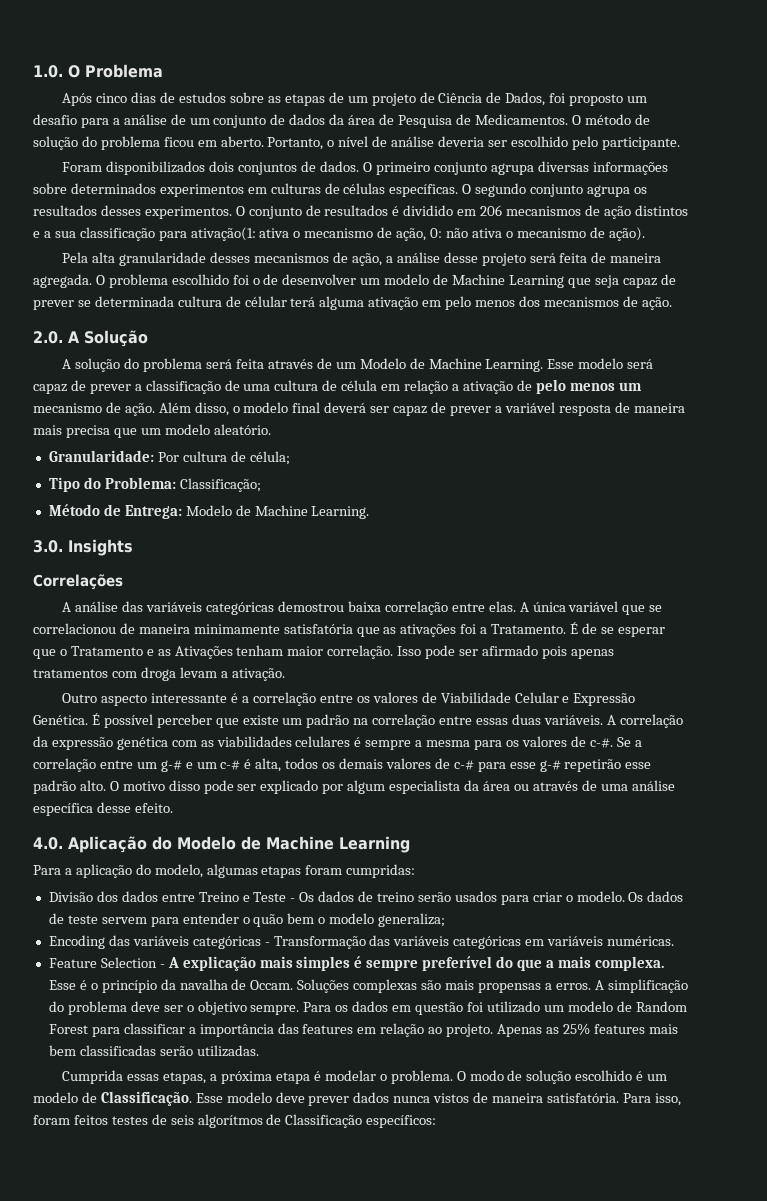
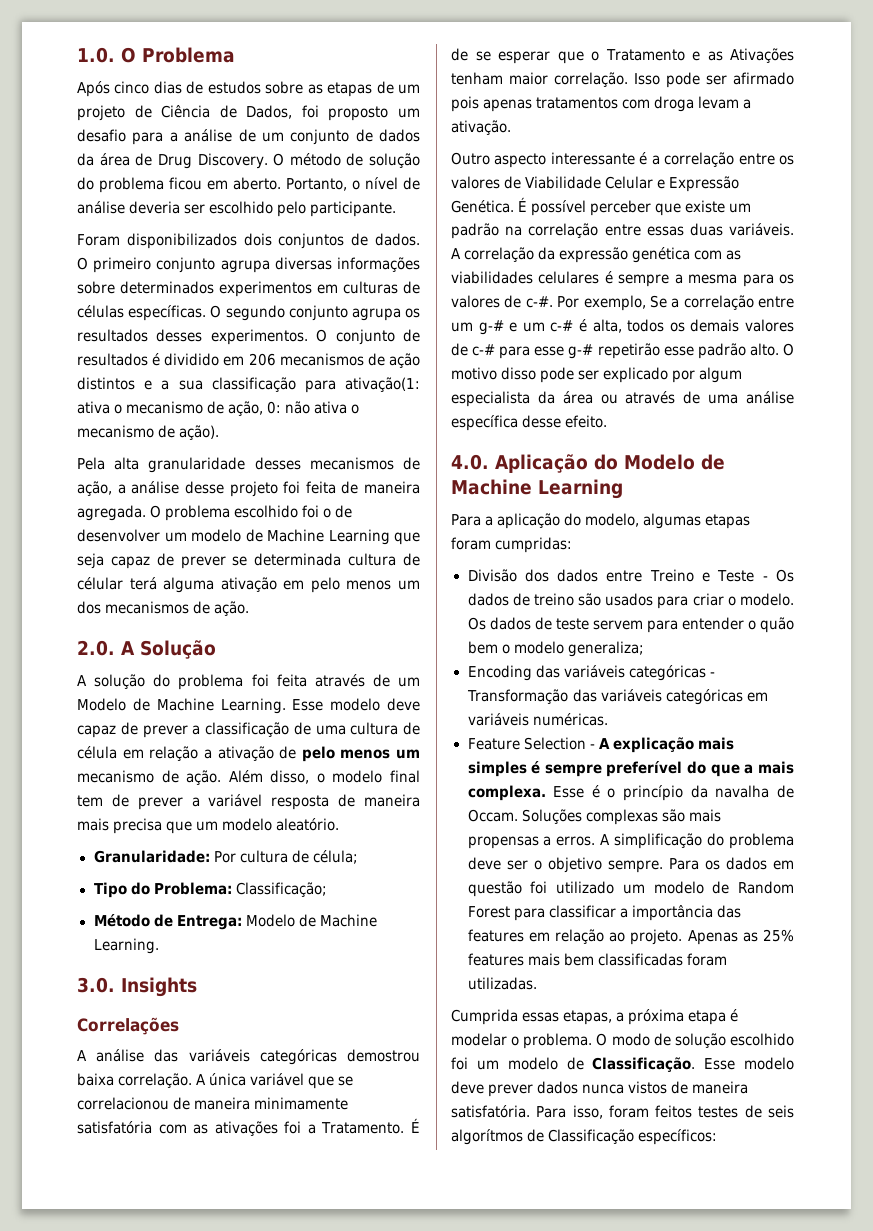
[397,114,568,128] Pesquisa de Medicamentos. -> [157,153,268,169] Drug Discovery.
[529,253,556,263] será -> [283,481,301,494] foi
(516, 303) none -> [398,580,420,590] um
[206,359,233,369] será -> [251,674,269,687] foi
[627,359,654,369] será -> [387,698,420,711] deve
[324,402,428,416] deverá ser capaz -> [77,795,103,807] tem
[384,601,516,615] correlação entre elas. -> [118,1073,193,1088] correlação.
[356,627,380,637] que -> [158,1124,187,1134] com
(613, 743) none -> [557,295,646,311] Por exemplo,
[417,892,451,902] serão -> [578,593,602,606] são
[159,1046,193,1056] serão -> [686,953,727,966] foram
[636,1071,644,1081] é -> [451,1057,468,1070] foi

